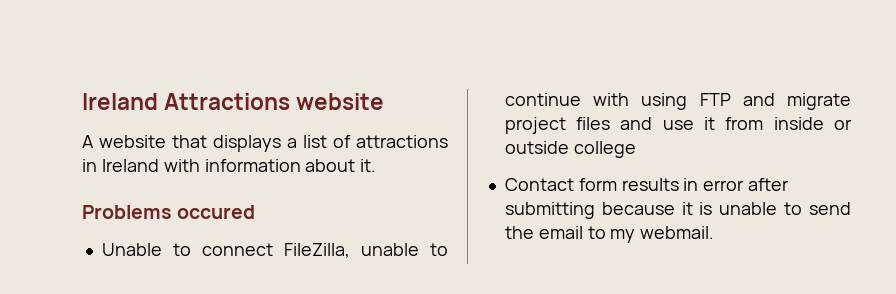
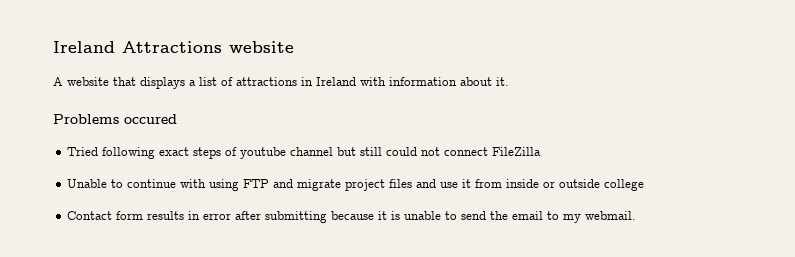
[101,243,419,258] Unable to connect FileZilla, unable -> [67,147,542,159] [67,179,108,188] Tried following exact steps of youtube channel but still could not connect FileZilla // Unable

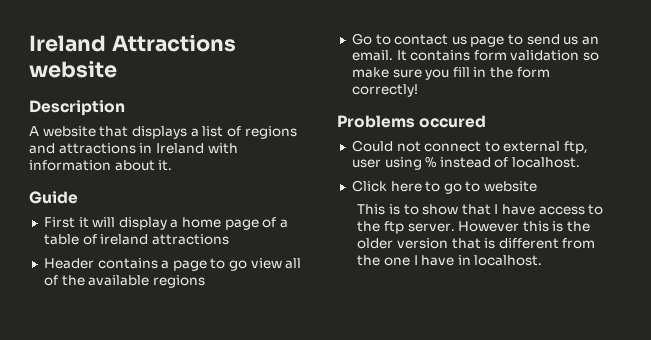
(294, 47) none -> [29,100,125,116] // Description
(233, 81) none -> [244,126,297,139] [29,143,55,154] regions and
[53,114,177,124] [67,147,542,159] [67,179,645,191] [67,211,637,223] Problems occured // Tried following exact steps of youtube channel but still could not connect FileZilla // Unable to continue with using FTP and migrate project files and use it from inside or outside college // Contact form results in error after submitting because it is unable to send the email to my webmail. -> [29,191,78,204] [43,217,289,230] [43,234,229,245] [43,258,302,271] [43,275,205,288] [351,33,600,47] [351,50,600,61] [351,67,550,80] [351,84,418,97] [337,115,487,128] [351,140,589,154] [351,157,581,170] [351,180,538,194] [357,204,604,215] [357,221,591,234] [357,238,596,249] [357,255,543,266] Guide // First it will display a home page of a table of ireland attractions // Header contains a page to go view all of the available regions // Go to contact us page to send us an email. It contains form validation so make sure you fill in the form correctly! // Problems occured // Could not connect to external ftp, user using % instead of localhost. // Click here to go to website // This is to show that I have access to the ftp server. However this is the older version that is different from the one I have in localhost.

